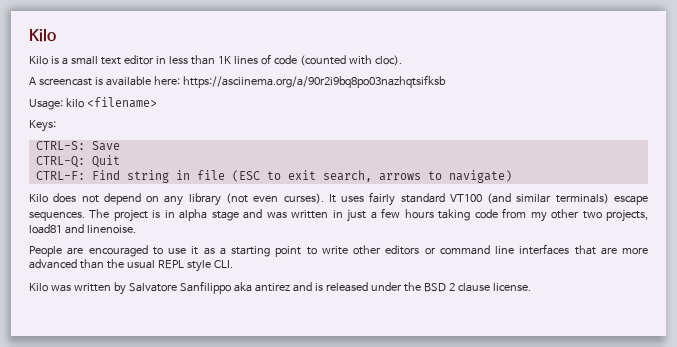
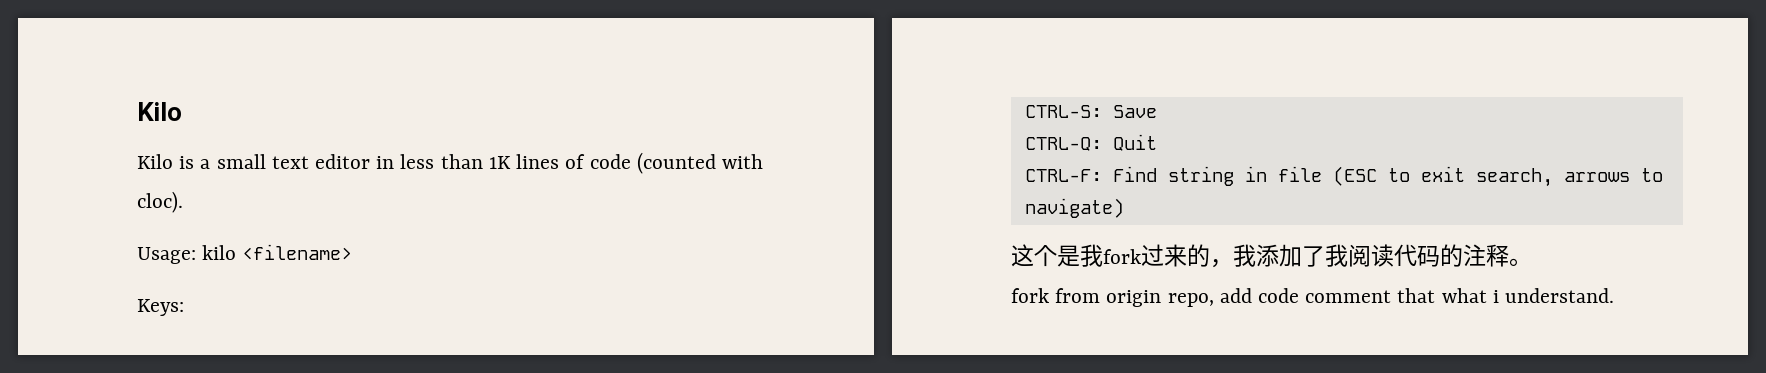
[29,75,446,88] // A screencast is available here: https://asciinema.org/a/90r2i9bq8po03nazhqtsifksb -> (183, 202) none
[29,192,648,206] [29,208,649,222] [29,224,136,234] [29,244,648,257] [29,259,233,272] [29,281,531,295] Kilo does not depend on any library (not even curses). It uses fairly standard VT100 (and similar terminals) escape sequences. The project is in alpha stage and was written in just a few hours taking code from my other two projects, load81 and linenoise. // People are encouraged to use it as a starting point to write other editors or command line interfaces that are more advanced than the usual REPL style CLI. // Kilo was written by Salvatore Sanfilippo aka antirez and is released under the BSD 2 clause license. -> [1011,244,1532,268] [1011,288,1615,307] 这个是我fork过来的，我添加了我阅读代码的注释。 // fork from origin repo, add code comment that what i understand.

